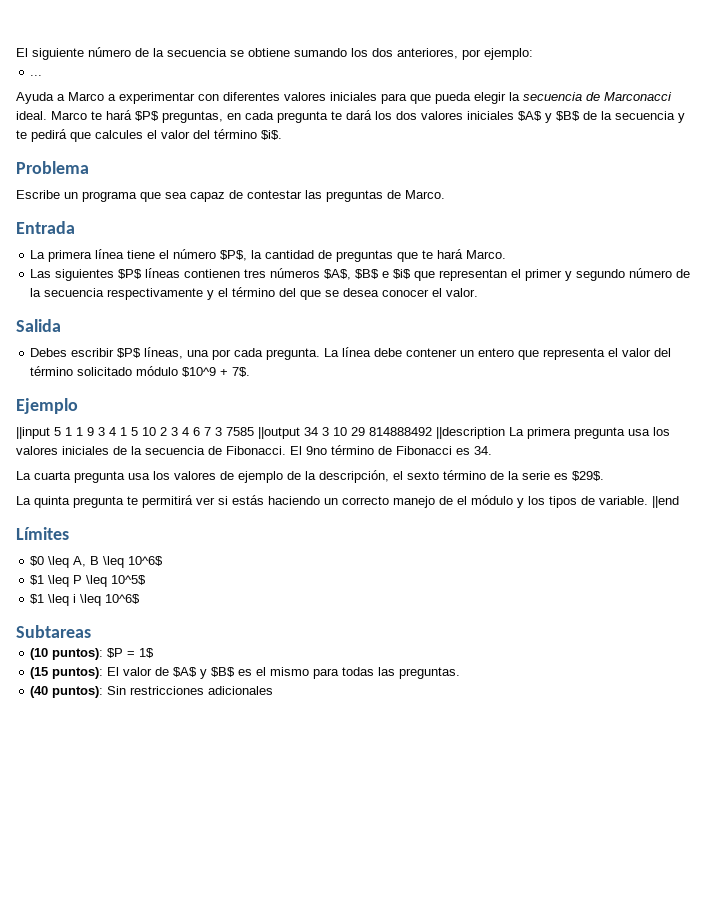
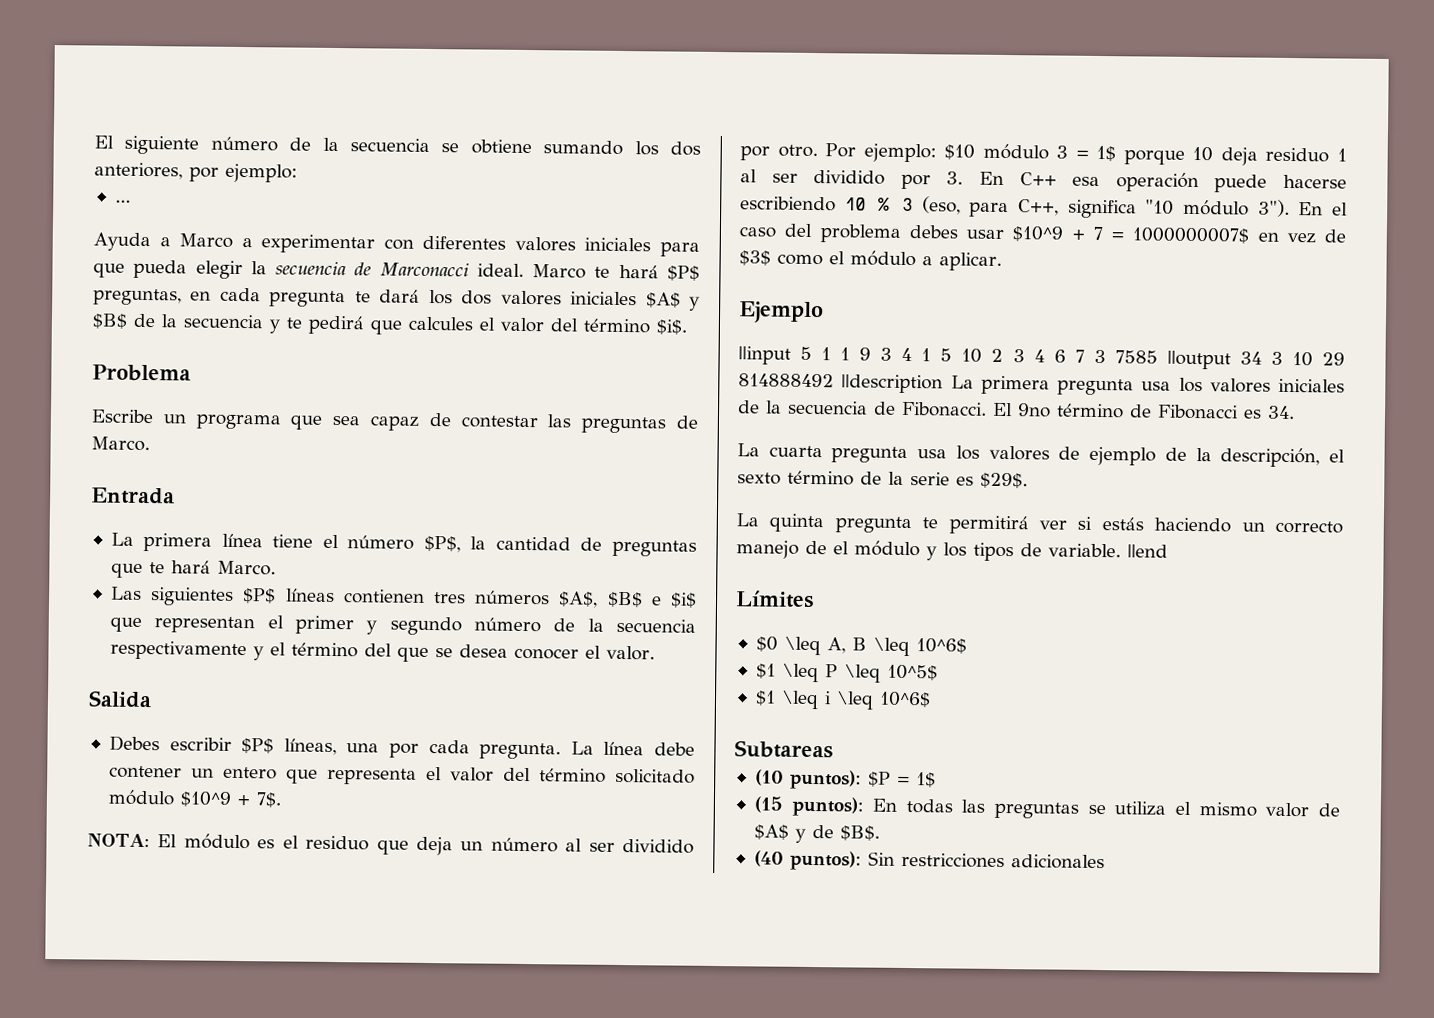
(251, 372) none -> [87,833,694,856] [740,143,1347,166] [740,169,1347,193] [740,196,1348,219] [739,223,1346,244] [739,250,1002,271] // NOTA: El módulo es el residuo que deja un número al ser dividido por otro. Por ejemplo: $10 módulo 3 = 1$ porque 10 deja residuo 1 al ser dividido por 3. En C++ esa operación puede hacerse escribiendo 10 % 3 (eso, para C++, significa "10 módulo 3"). En el caso del problema debes usar $10^9 + 7 = 1000000007$ en vez de $3$ como el módulo a aplicar.
[107,667,461,679] El valor de $A$ y $B$ es el mismo para todas las preguntas. -> [872,798,1340,819] [753,824,880,843] En todas las preguntas se utiliza el mismo valor de $A$ y de $B$.

